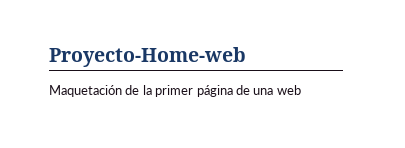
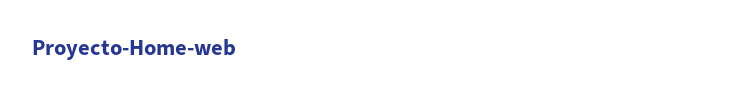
[49,85,301,97] // Maquetación de la primer página de una web -> (236, 49) none

